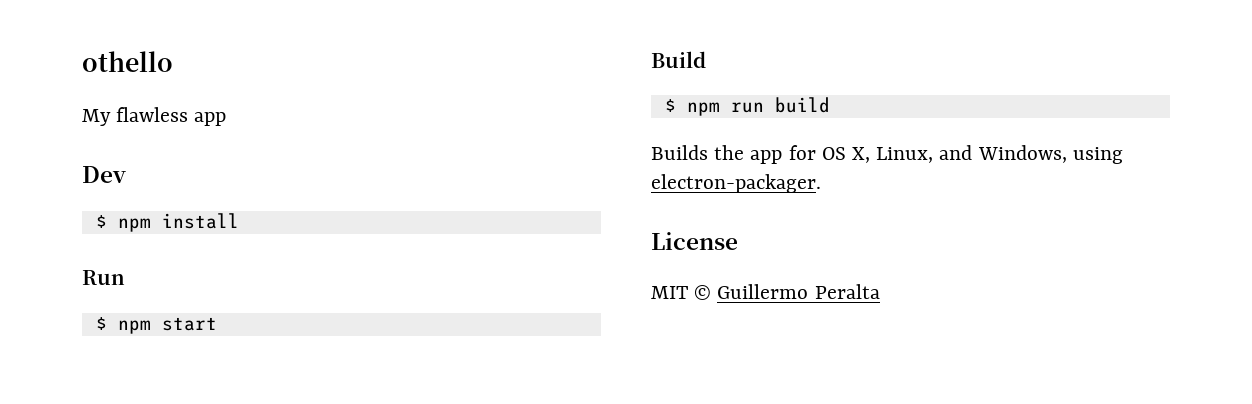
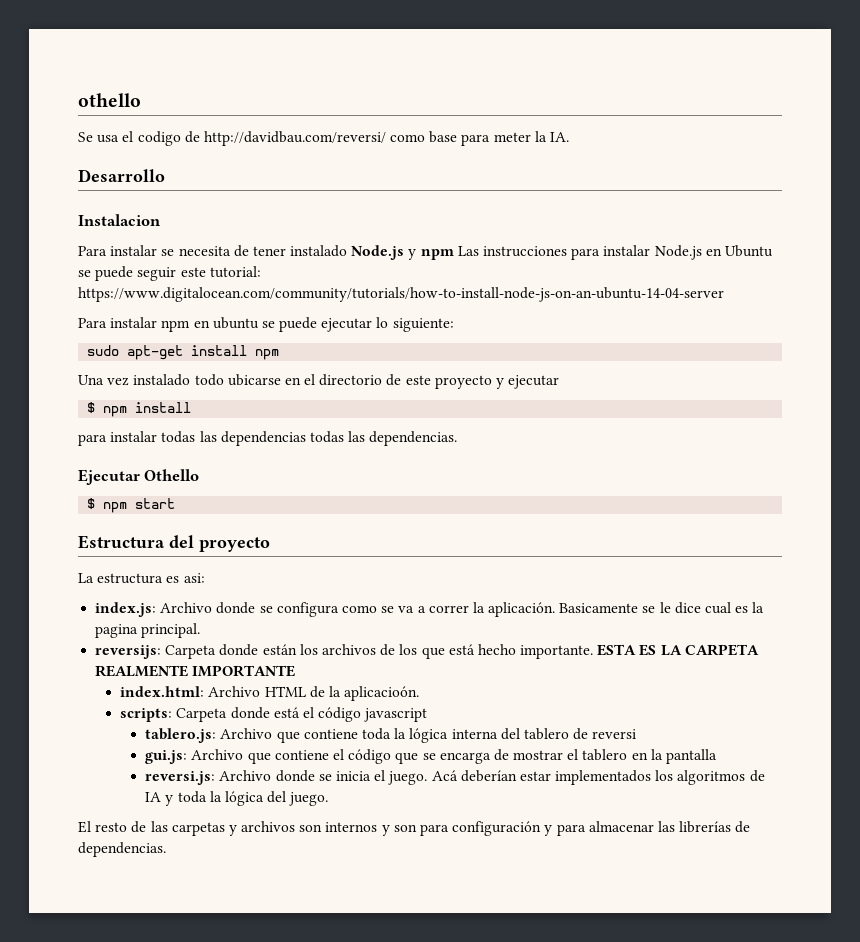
[82,107,227,126] [82,166,126,183] [95,213,239,232] [82,270,125,285] [95,317,217,334] [651,51,706,68] [664,97,830,116] [651,145,1123,164] [651,174,821,193] [651,232,738,250] [651,284,880,300] My flawless app // Dev // $ npm install // Run // $ npm start // Build // $ npm run build // Builds the app for OS X, Linux, and Windows, using electron-packager. // License // MIT © Guillermo Peralta -> [78,131,570,146] [78,169,165,182] [78,214,161,226] [78,245,773,260] [78,266,261,281] [78,287,724,302] [78,317,454,332] [87,345,280,360] [78,374,560,389] [87,402,192,417] [78,431,458,446] [78,469,200,485] [87,498,176,513] [78,535,270,552] [78,573,205,584] [95,602,765,617] [95,623,201,638] [95,644,759,659] [95,665,296,677] [120,686,420,701] [120,707,428,722] [145,728,637,743] [145,749,718,764] [145,770,765,785] [145,791,329,806] [78,821,751,836] [78,842,166,857] Se usa el codigo de http://davidbau.com/reversi/ como base para meter la IA. // Desarrollo // Instalacion // Para instalar se necesita de tener instalado Node.js y npm Las instrucciones para instalar Node.js en Ubuntu se puede seguir este tutorial: https://www.digitalocean.com/community/tutorials/how-to-install-node-js-on-an-ubuntu-14-04-server // Para instalar npm en ubuntu se puede ejecutar lo siguiente: // sudo apt-get install npm // Una vez instalado todo ubicarse en el directorio de este proyecto y ejecutar // $ npm install // para instalar todas las dependencias todas las dependencias. // Ejecutar Othello // $ npm start // Estructura del proyecto // La estructura es asi: // index.js: Archivo donde se configura como se va a correr la aplicación. Basicamente se le dice cual es la pagina principal. // reversijs: Carpeta donde están los archivos de los que está hecho importante. ESTA ES LA CARPETA REALMENTE IMPORTANTE // index.html: Archivo HTML de la aplicacioón. // scripts: Carpeta donde está el código javascript // tablero.js: Archivo que contiene toda la lógica interna del tablero de reversi // gui.js: Archivo que contiene el código que se encarga de mostrar el tablero en la pantalla // reversi.js: Archivo donde se inicia el juego. Acá deberían estar implementados los algoritmos de IA y toda la lógica del juego. // El resto de las carpetas y archivos son internos y son para configuración y para almacenar las librerías de dependencias.

